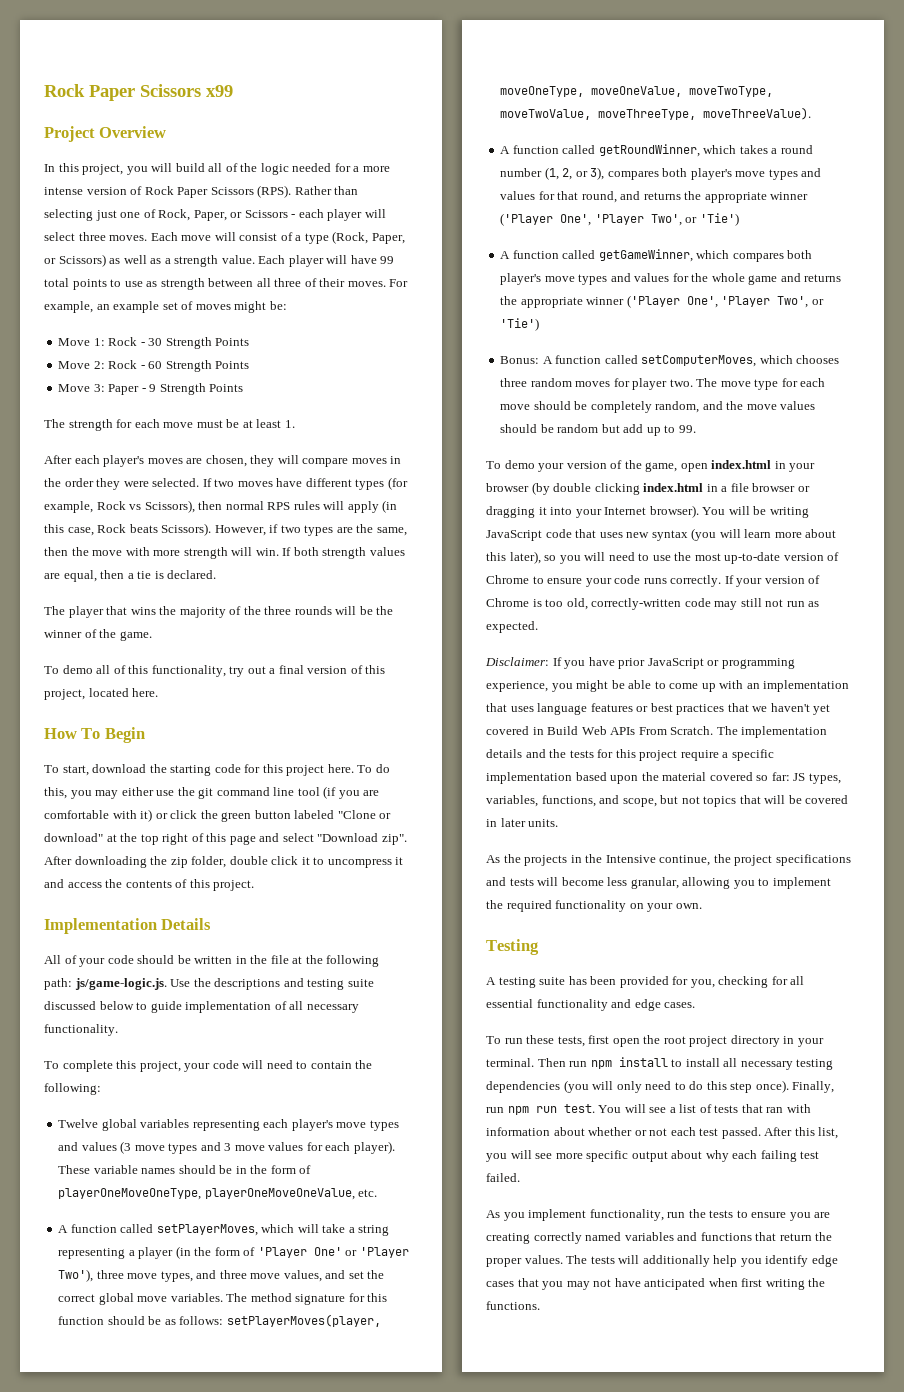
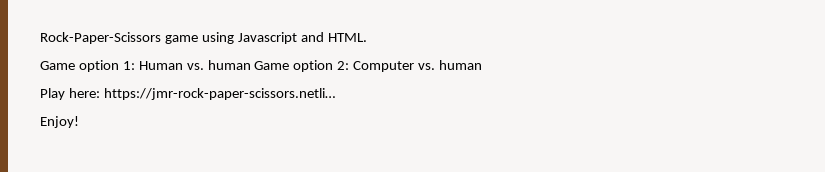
[44,84,233,101] [44,126,167,142] [44,163,390,175] [44,185,359,198] [44,209,386,221] [44,231,405,244] [44,254,395,267] [44,278,409,290] [44,301,287,313] [58,337,250,349] [58,360,250,372] [58,383,244,395] [44,419,295,431] [44,455,402,467] [44,477,408,490] [44,500,398,513] [44,523,407,536] [44,547,405,559] [44,570,217,582] [44,606,394,618] [44,629,152,641] [44,665,386,677] [44,688,159,700] [44,727,145,743] [44,764,390,776] [44,786,380,799] [44,809,392,822] [44,833,407,845] [44,856,404,868] [44,879,255,891] [44,918,212,934] [44,955,380,967] [44,978,374,990] [44,1001,359,1013] [44,1024,118,1036] [44,1060,373,1072] [44,1083,101,1095] [58,1119,399,1131] [58,1141,395,1154] [58,1165,312,1174] [58,1188,378,1200] [58,1224,390,1236] [58,1246,409,1259] [58,1269,385,1282] [58,1293,388,1305] [58,1314,381,1327] [500,86,774,97] [500,107,812,120] [500,144,813,157] [500,167,822,180] [500,191,809,203] [500,213,739,226] [500,249,813,262] [500,273,842,285] [500,295,824,308] [500,318,540,331] [500,355,840,367] [500,378,826,390] [500,401,816,413] [500,424,696,436] [486,460,816,472] [486,482,810,495] [486,505,809,518] [486,528,837,541] [486,551,840,564] [486,575,821,587] [486,598,820,610] [486,621,538,633] [485,657,795,669] [486,680,850,692] [486,703,831,715] [486,726,828,738] [486,749,774,761] [486,772,841,784] [486,795,849,807] [486,818,559,827] [486,854,851,866] [486,877,831,889] [486,900,702,912] [486,939,539,955] [486,976,805,988] [486,999,696,1011] [486,1035,824,1047] [486,1057,834,1070] [486,1080,835,1093] [486,1104,811,1115] [486,1127,839,1139] [486,1150,820,1162] [486,1173,520,1182] [486,1209,831,1221] [486,1232,833,1244] [486,1255,838,1267] [486,1278,826,1290] [486,1301,540,1310] Rock Paper Scissors x99 // Project Overview // In this project, you will build all of the logic needed for a more intense version of Rock Paper Scissors (RPS). Rather than selecting just one of Rock, Paper, or Scissors - each player will select three moves. Each move will consist of a type (Rock, Paper, or Scissors) as well as a strength value. Each player will have 99 total points to use as strength between all three of their moves. For example, an example set of moves might be: // Move 1: Rock - 30 Strength Points // Move 2: Rock - 60 Strength Points // Move 3: Paper - 9 Strength Points // The strength for each move must be at least 1. // After each player's moves are chosen, they will compare moves in the order they were selected. If two moves have different types (for example, Rock vs Scissors), then normal RPS rules will apply (in this case, Rock beats Scissors). However, if two types are the same, then the move with more strength will win. If both strength values are equal, then a tie is declared. // The player that wins the majority of the three rounds will be the winner of the game. // To demo all of this functionality, try out a final version of this project, located here. // How To Begin // To start, download the starting code for this project here. To do this, you may either use the git command line tool (if you are comfortable with it) or click the green button labeled "Clone or download" at the top right of this page and select "Download zip". After downloading the zip folder, double click it to uncompress it and access the contents of this project. // Implementation Details // All of your code should be written in the file at the following path: js/game-logic.js. Use the descriptions and testing suite discussed below to guide implementation of all necessary functionality. // To complete this project, your code will need to contain the following: // Twelve global variables representing each player's move types and values (3 move types and 3 move values for each player). These variable names should be in the form of playerOneMoveOneType, playerOneMoveOneValue, etc. // A function called setPlayerMoves, which will take a string representing a player (in the form of 'Player One' or 'Player Two'), three move types, and three move values, and set the correct global move variables. The method signature for this function should be as follows: setPlayerMoves(player, moveOneType, moveOneValue, moveTwoType, moveTwoValue, moveThreeType, moveThreeValue). // A function called getRoundWinner, which takes a round number (1, 2, or 3), compares both player's move types and values for that round, and returns the appropriate winner ('Player One', 'Player Two', or 'Tie') // A function called getGameWinner, which compares both player's move types and values for the whole game and returns the appropriate winner ('Player One', 'Player Two', or 'Tie') // Bonus: A function called setComputerMoves, which chooses three random moves for player two. The move type for each move should be completely random, and the move values should be random but add up to 99. // To demo your version of the game, open index.html in your browser (by double clicking index.html in a file browser or dragging it into your Internet browser). You will be writing JavaScript code that uses new syntax (you will learn more about this later), so you will need to use the most up-to-date version of Chrome to ensure your code runs correctly. If your version of Chrome is too old, correctly-written code may still not run as expected. // Disclaimer: If you have prior JavaScript or programming experience, you might be able to come up with an implementation that uses language features or best practices that we haven't yet covered in Build Web APIs From Scratch. The implementation details and the tests for this project require a specific implementation based upon the material covered so far: JS types, variables, functions, and scope, but not topics that will be covered in later units. // As the projects in the Intensive continue, the project specifications and tests will become less granular, allowing you to implement the required functionality on your own. // Testing // A testing suite has been provided for you, checking for all essential functionality and edge cases. // To run these tests, first open the root project directory in your terminal. Then run npm install to install all necessary testing dependencies (you will only need to do this step once). Finally, run npm run test. You will see a list of tests that ran with information about whether or not each test passed. After this list, you will see more specific output about why each failing test failed. // As you implement functionality, run the tests to ensure you are creating correctly named variables and functions that return the proper values. The tests will additionally help you identify edge cases that you may not have anticipated when first writing the functions. -> [40,32,367,44] [40,60,483,72] [40,88,335,100] [40,116,79,128] Rock-Paper-Scissors game using Javascript and HTML. // Game option 1: Human vs. human Game option 2: Computer vs. human // Play here: https://jmr-rock-paper-scissors.netli… // Enjoy!

